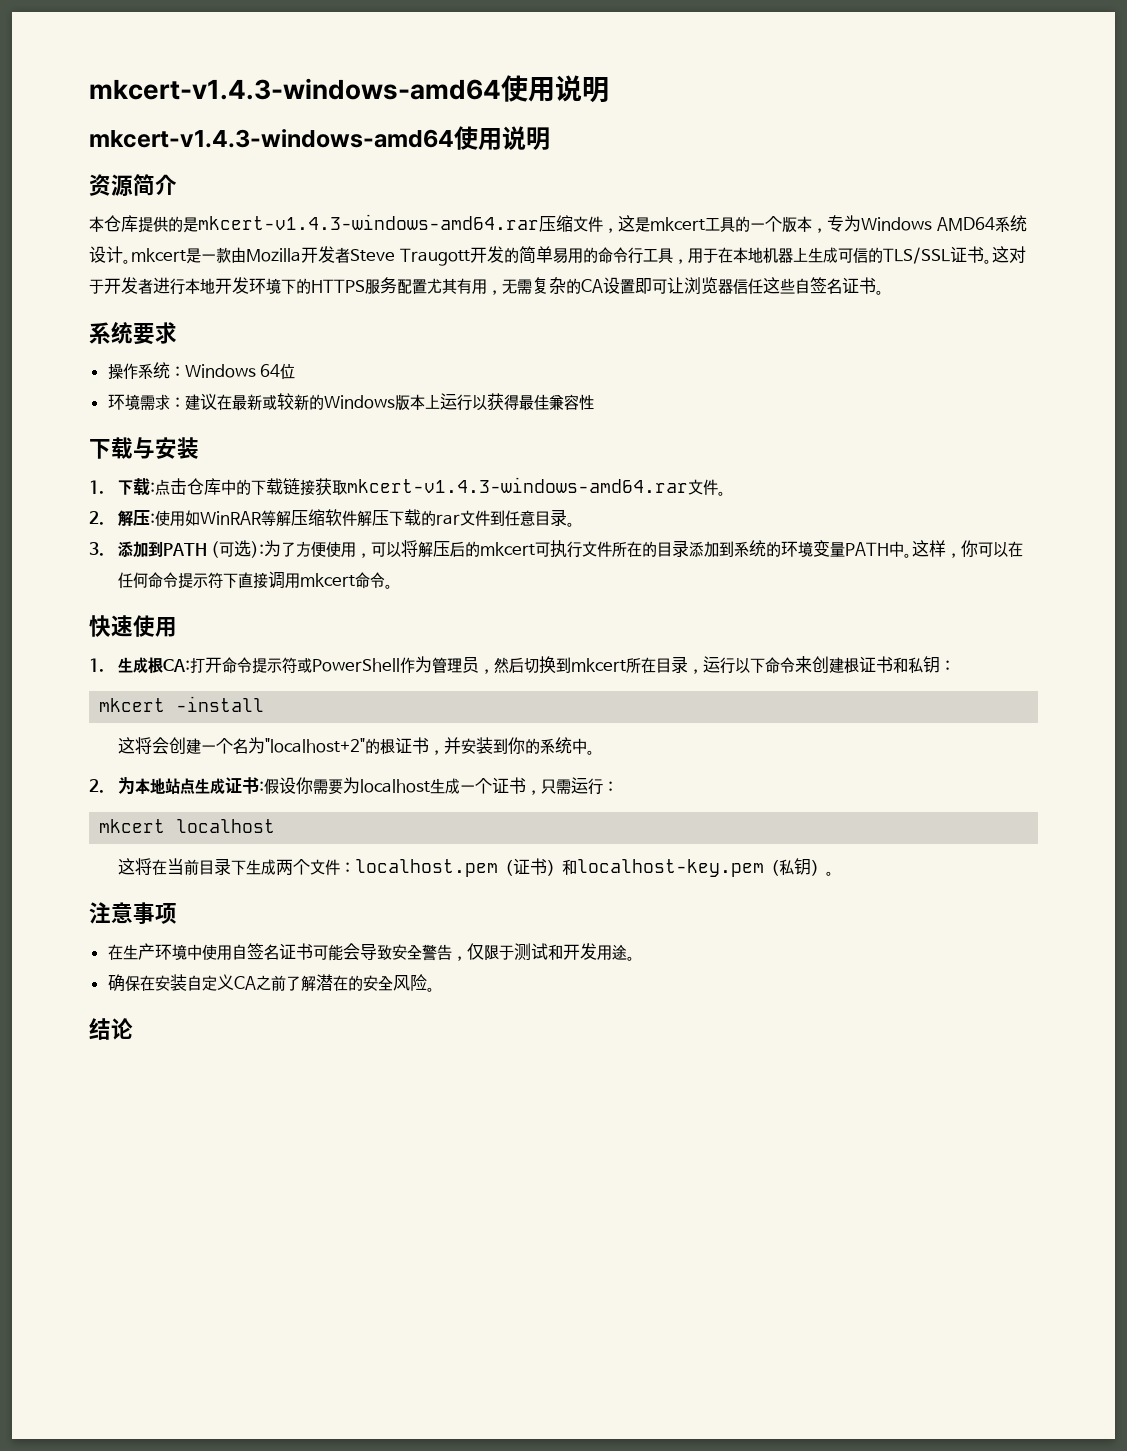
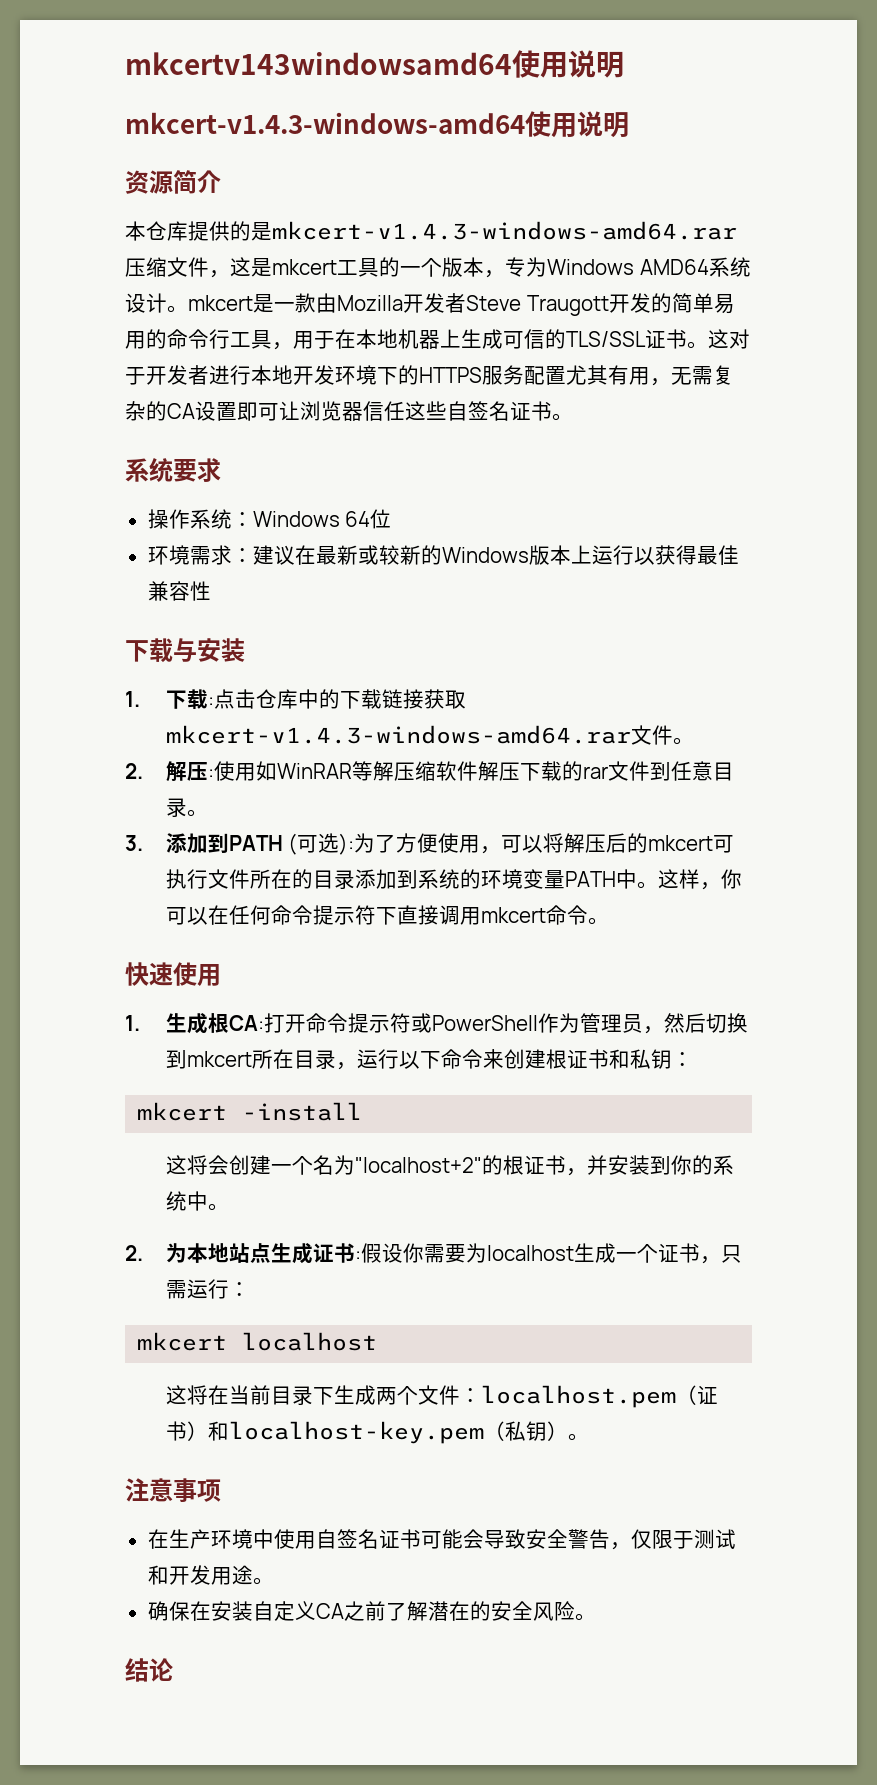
[89,78,501,100] mkcert-v1.4.3-windows-amd64 -> [125,52,512,75] mkcertv143windowsamd64

